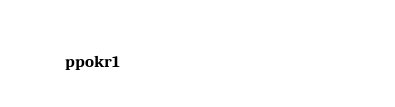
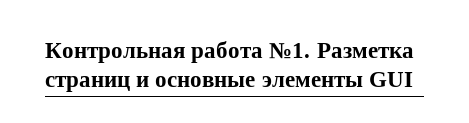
[65,55,120,70] ppokr1 -> [45,41,414,63] [45,72,413,92] Контрольная работа №1. Разметка страниц и основные элементы GUI

